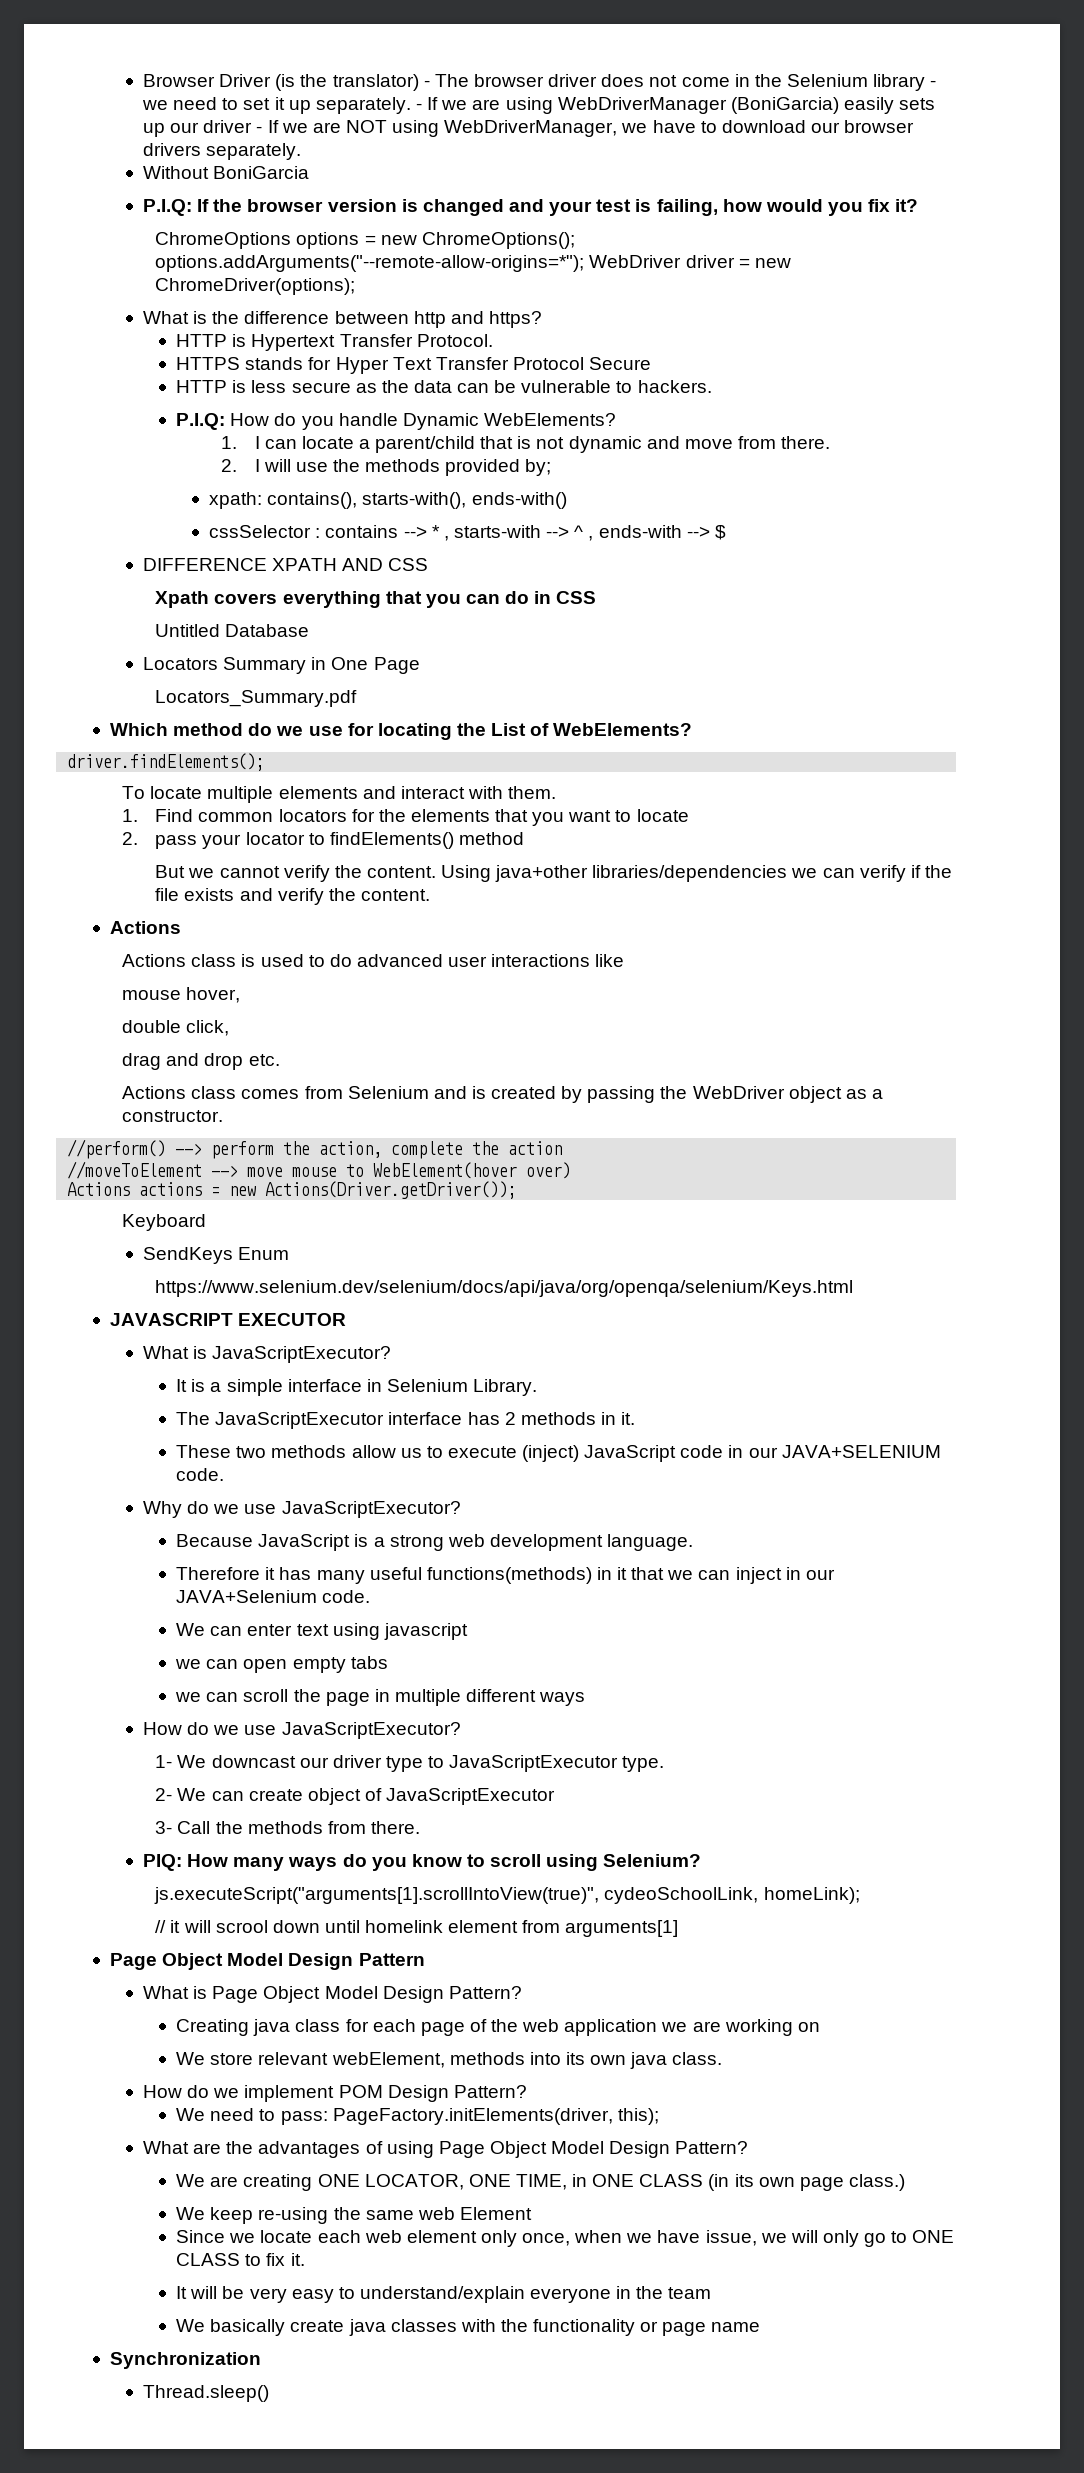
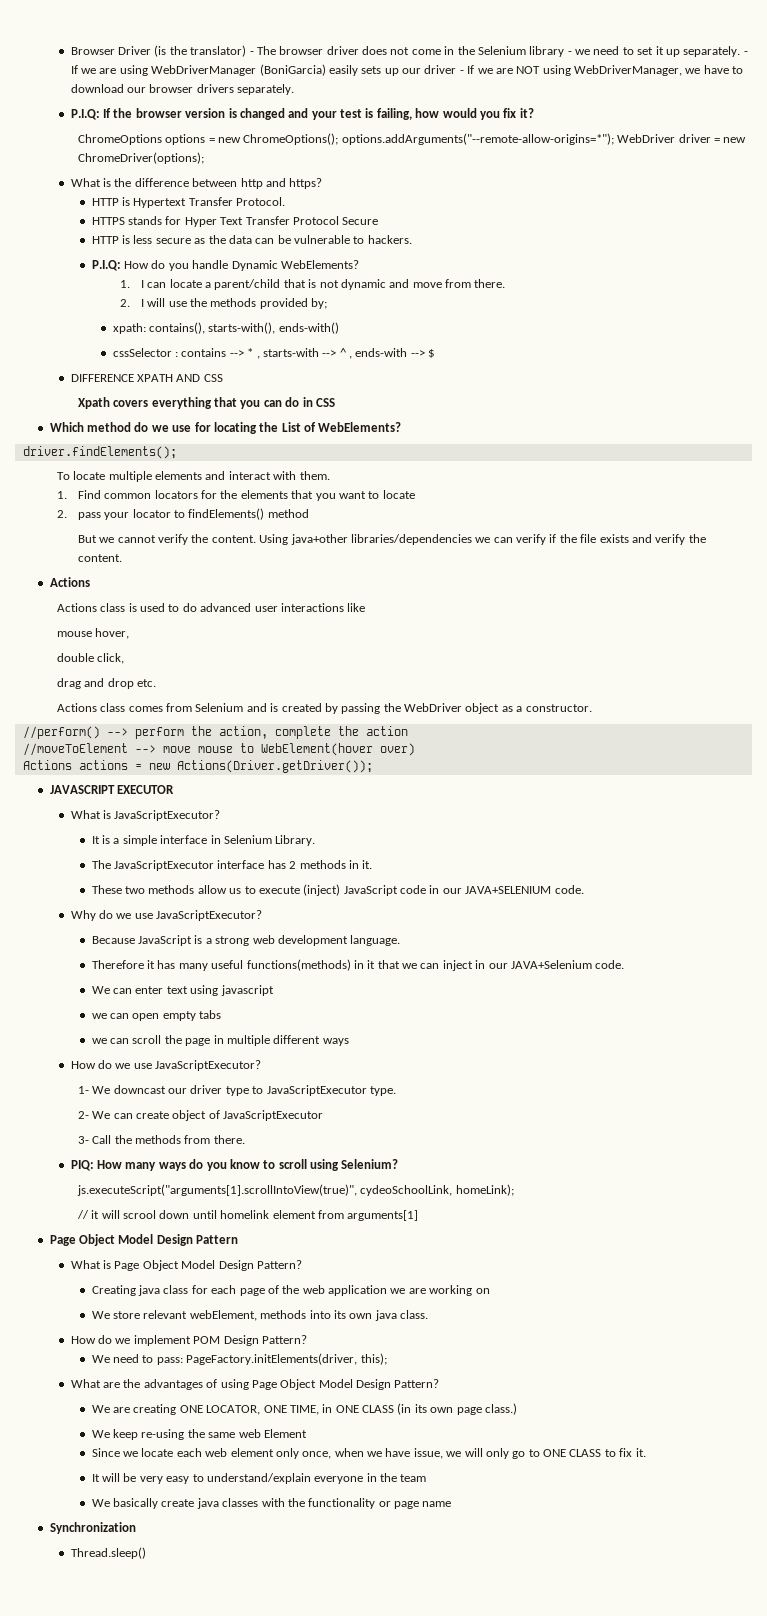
[143,166,310,179] // Without BoniGarcia -> (295, 89) none
[155,624,310,637] [143,657,420,674] [155,690,358,707] // Untitled Database // Locators Summary in One Page // Locators_Summary.pdf -> (335, 402) none
[122,1214,207,1231] [143,1247,290,1264] [155,1280,854,1297] // Keyboard // SendKeys Enum // https://www.selenium.dev/selenium/docs/api/java/org/openqa/selenium/Keys.html -> (373, 766) none

